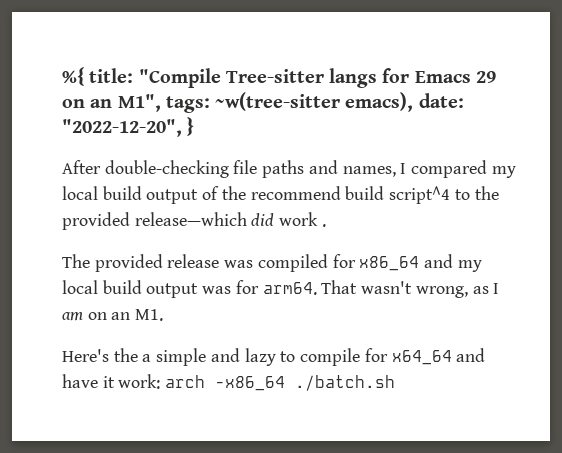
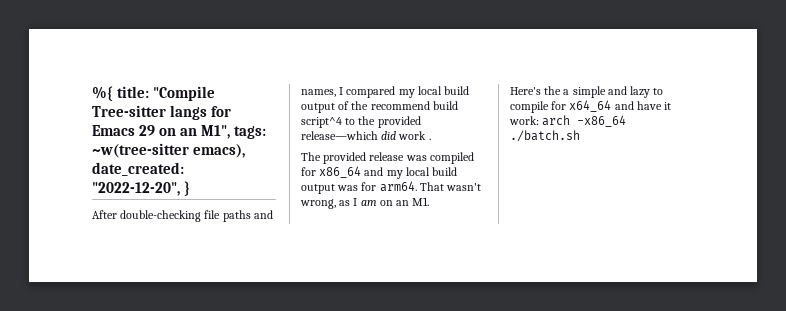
[418,93,464,108] date: -> [92,162,184,176] date_created:

